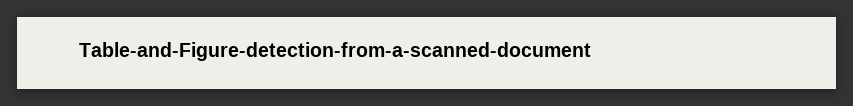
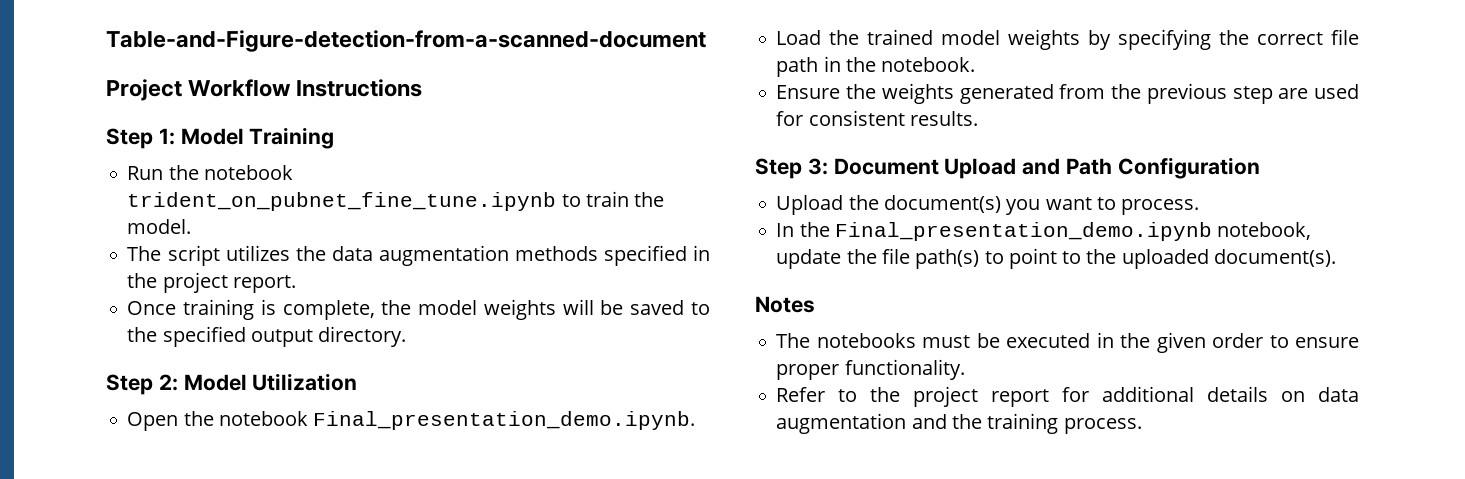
(591, 51) none -> [106,79,423,101] [106,127,335,149] [127,165,293,180] [127,191,665,211] [127,219,192,234] [127,245,710,266] [127,272,296,293] [127,299,710,320] [127,326,407,347] [106,373,358,395] [127,411,696,431] [776,29,1359,50] [776,56,976,77] [776,83,1359,104] [776,110,978,126] [755,157,1260,179] [776,195,1200,215] [776,222,1312,241] [776,248,1336,269] [755,296,815,313] [776,332,1359,353] [776,359,965,380] [776,386,1359,407] [776,413,1142,434] // Project Workflow Instructions // Step 1: Model Training // Run the notebook trident_on_pubnet_fine_tune.ipynb to train the model. // The script utilizes the data augmentation methods specified in the project report. // Once training is complete, the model weights will be saved to the specified output directory. // Step 2: Model Utilization // Open the notebook Final_presentation_demo.ipynb. // Load the trained model weights by specifying the correct file path in the notebook. // Ensure the weights generated from the previous step are used for consistent results. // Step 3: Document Upload and Path Configuration // Upload the document(s) you want to process. // In the Final_presentation_demo.ipynb notebook, update the file path(s) to point to the uploaded document(s). // Notes // The notebooks must be executed in the given order to ensure proper functionality. // Refer to the project report for additional details on data augmentation and the training process.

